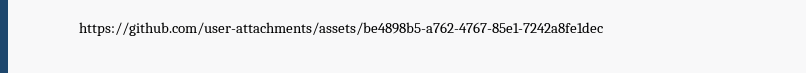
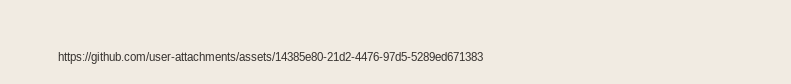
[79,22,603,36] https://github.com/user-attachments/assets/be4898b5-a762-4767-85e1-7242a8fe1dec -> [58,52,483,64] https://github.com/user-attachments/assets/14385e80-21d2-4476-97d5-5289ed671383

